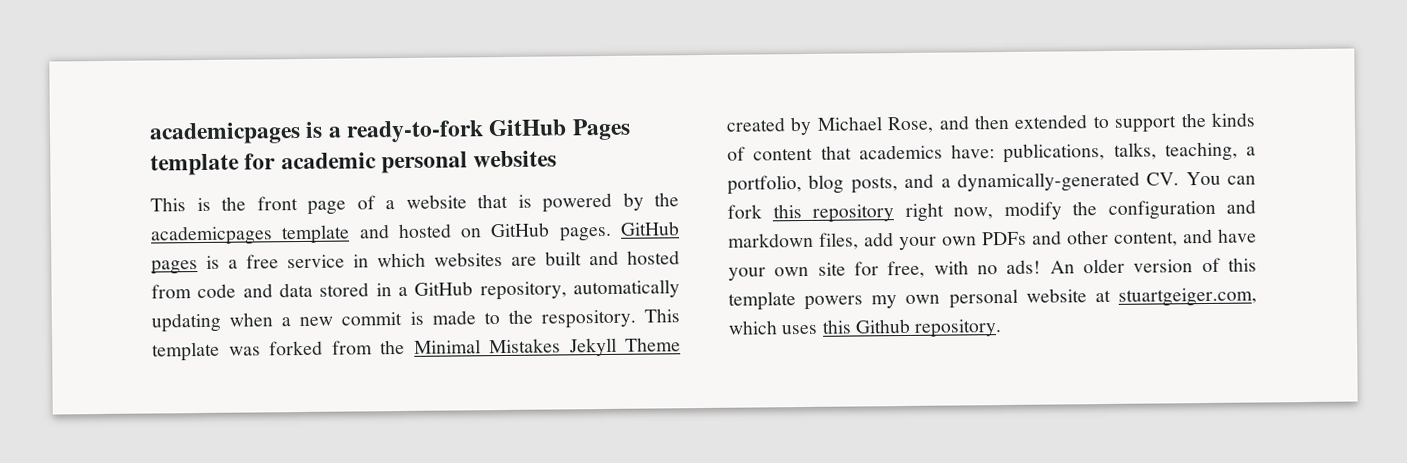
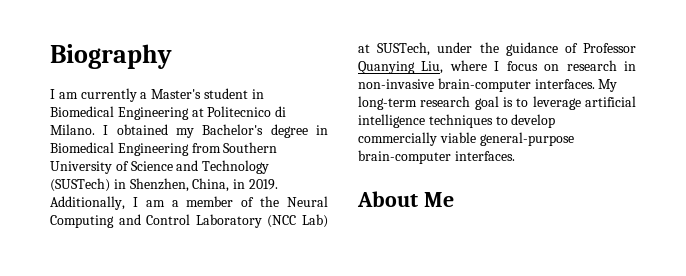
[149,118,631,145] [150,150,558,176] [150,192,679,215] [150,221,680,246] [151,250,680,275] [151,279,680,301] [151,308,681,333] [152,337,681,362] [726,112,1255,136] [727,141,1256,164] [727,171,1256,195] [727,199,1256,223] [728,228,1257,251] [728,257,1257,281] [728,287,1257,311] [728,318,1003,338] academicpages is a ready-to-fork GitHub Pages template for academic personal websites // This is the front page of a website that is powered by the academicpages template and hosted on GitHub pages. GitHub pages is a free service in which websites are built and hosted from code and data stored in a GitHub repository, automatically updating when a new commit is made to the respository. This template was forked from the Minimal Mistakes Jekyll Theme created by Michael Rose, and then extended to support the kinds of content that academics have: publications, talks, teaching, a portfolio, blog posts, and a dynamically-generated CV. You can fork this repository right now, modify the configuration and markdown files, add your own PDFs and other content, and have your own site for free, with no ads! An older version of this template powers my own personal website at stuartgeiger.com, which uses this Github repository. -> [50,44,172,69] [50,88,264,102] [50,106,287,120] [50,124,328,138] [50,142,278,156] [50,160,270,174] [50,178,278,192] [50,196,328,210] [50,214,328,228] [358,42,636,56] [358,60,636,74] [358,78,618,92] [358,96,636,110] [358,114,556,128] [358,132,574,146] [358,150,515,164] [357,191,454,207] Biography // I am currently a Master's student in Biomedical Engineering at Politecnico di Milano. I obtained my Bachelor's degree in Biomedical Engineering from Southern University of Science and Technology (SUSTech) in Shenzhen, China, in 2019. Additionally, I am a member of the Neural Computing and Control Laboratory (NCC Lab) at SUSTech, under the guidance of Professor Quanying Liu, where I focus on research in non-invasive brain-computer interfaces. My long-term research goal is to leverage artificial intelligence techniques to develop commercially viable general-purpose brain-computer interfaces. // About Me

